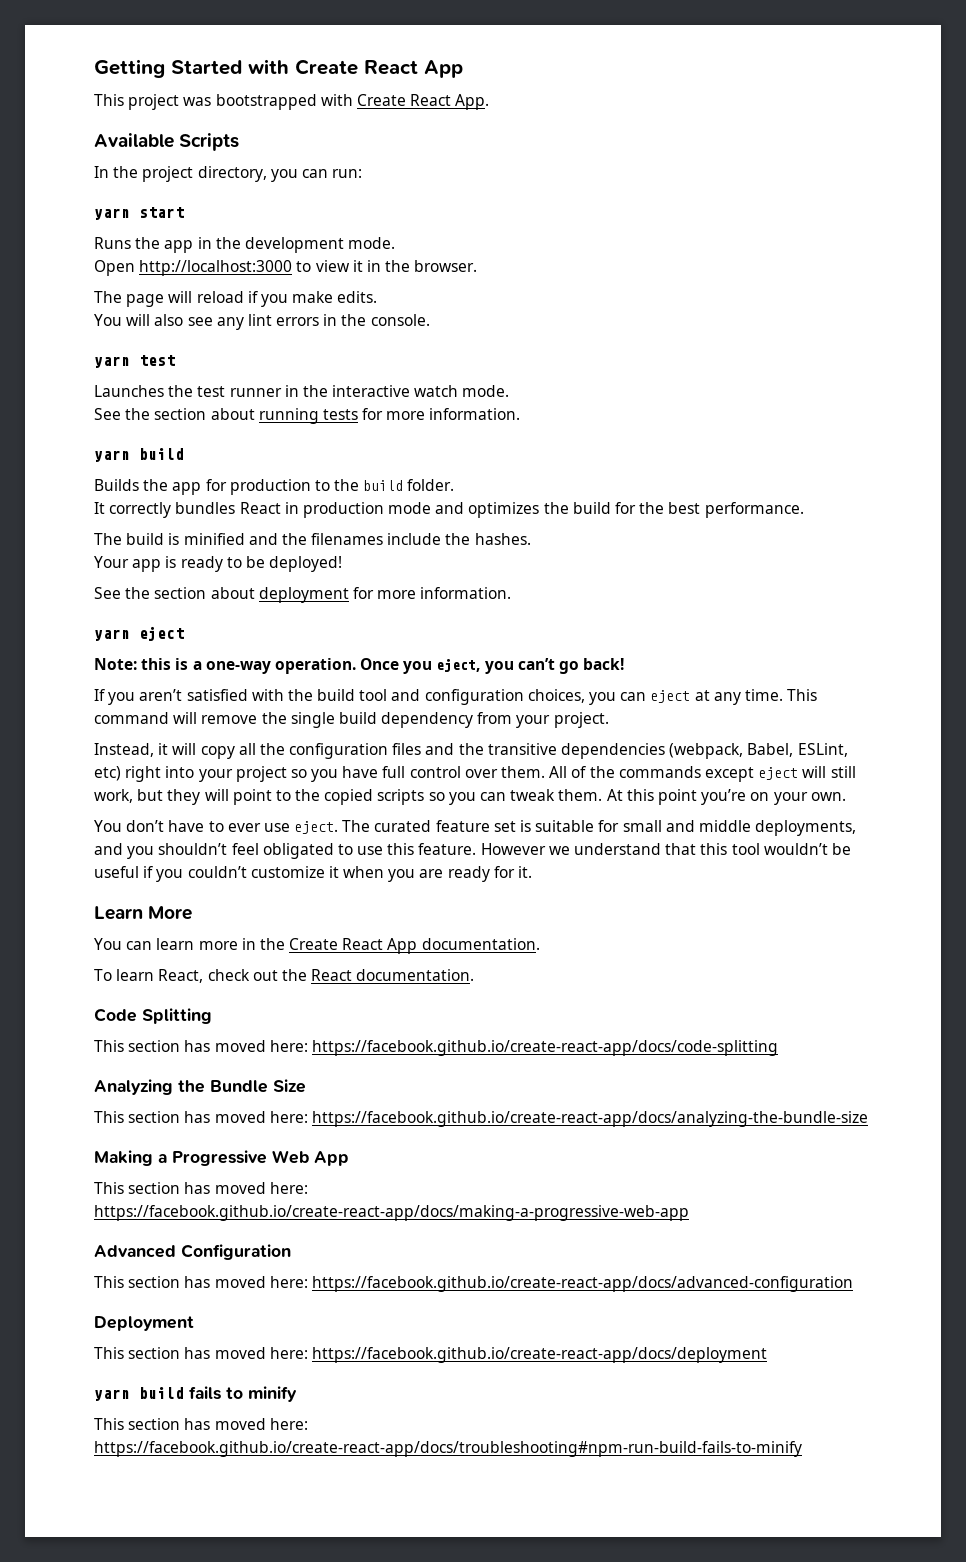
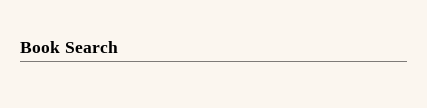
[94,59,463,78] [94,94,490,110] [94,133,240,151] [94,166,363,182] [94,207,184,220] [94,237,396,253] [94,260,478,276] [94,291,378,307] [94,314,430,330] [94,355,175,368] [94,385,510,397] [94,408,521,424] [94,448,184,462] [94,479,455,495] [94,502,804,518] [94,533,531,545] [94,556,343,572] [94,587,512,603] [94,626,184,641] [94,658,625,674] [94,689,818,705] [94,712,609,728] [94,743,848,759] [94,766,856,782] [94,789,846,805] [94,820,857,836] [94,843,851,859] [94,866,533,882] [94,906,193,920] [94,938,540,954] [94,969,475,983] [94,1008,212,1024] [94,1040,778,1056] [94,1079,306,1095] [94,1111,868,1127] [94,1150,349,1166] [94,1182,308,1194] [94,1205,689,1221] [94,1244,291,1260] [94,1276,853,1292] [94,1316,194,1331] [94,1347,767,1363] [94,1386,297,1402] [94,1418,308,1430] [94,1441,802,1457] Getting Started with Create React App // This project was bootstrapped with Create React App. // Available Scripts // In the project directory, you can run: // yarn start // Runs the app in the development mode. // Open http://localhost:3000 to view it in the browser. // The page will reload if you make edits. // You will also see any lint errors in the console. // yarn test // Launches the test runner in the interactive watch mode. // See the section about running tests for more information. // yarn build // Builds the app for production to the build folder. // It correctly bundles React in production mode and optimizes the build for the best performance. // The build is minified and the filenames include the hashes. // Your app is ready to be deployed! // See the section about deployment for more information. // yarn eject // Note: this is a one-way operation. Once you eject, you can’t go back! // If you aren’t satisfied with the build tool and configuration choices, you can eject at any time. This command will remove the single build dependency from your project. // Instead, it will copy all the configuration files and the transitive dependencies (webpack, Babel, ESLint, etc) right into your project so you have full control over them. All of the commands except eject will still work, but they will point to the copied scripts so you can tweak them. At this point you’re on your own. // You don’t have to ever use eject. The curated feature set is suitable for small and middle deployments, and you shouldn’t feel obligated to use this feature. However we understand that this tool wouldn’t be useful if you couldn’t customize it when you are ready for it. // Learn More // You can learn more in the Create React App documentation. // To learn React, check out the React documentation. // Code Splitting // This section has moved here: https://facebook.github.io/create-react-app/docs/code-splitting // Analyzing the Bundle Size // This section has moved here: https://facebook.github.io/create-react-app/docs/analyzing-the-bundle-size // Making a Progressive Web App // This section has moved here: https://facebook.github.io/create-react-app/docs/making-a-progressive-web-app // Advanced Configuration // This section has moved here: https://facebook.github.io/create-react-app/docs/advanced-configuration // Deployment // This section has moved here: https://facebook.github.io/create-react-app/docs/deployment // yarn build fails to minify // This section has moved here: https://facebook.github.io/create-react-app/docs/troubleshooting#npm-run-build-fails-to-minify -> [20,41,118,53] Book Search

